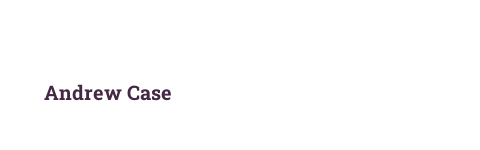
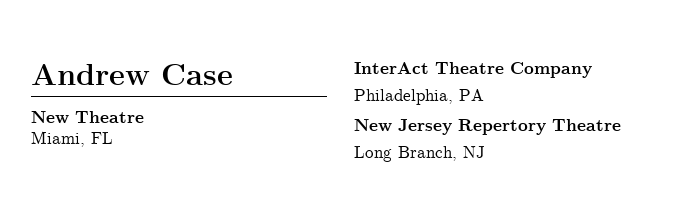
(173, 93) none -> [31,111,144,124] [31,131,113,147] [354,62,592,78] [354,89,484,105] [354,119,621,135] [354,146,485,162] // New Theatre // Miami, FL // InterAct Theatre Company // Philadelphia, PA // New Jersey Repertory Theatre // Long Branch, NJ

